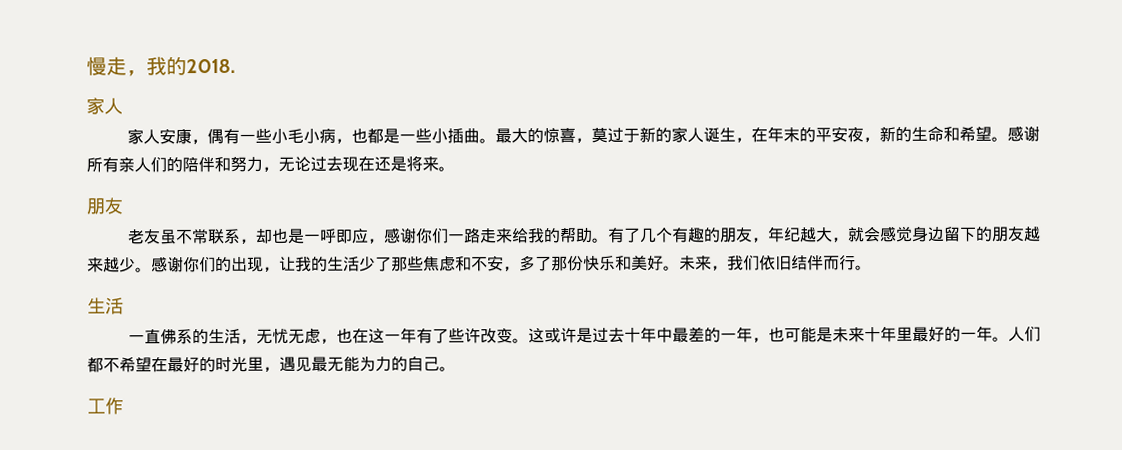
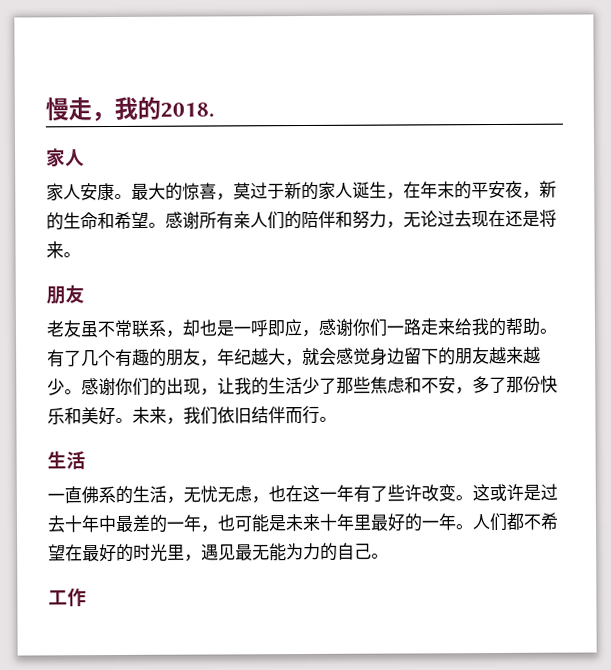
[191,127,481,145] ，偶有一些小毛小病，也都是一些小插曲 -> (115, 192) none

